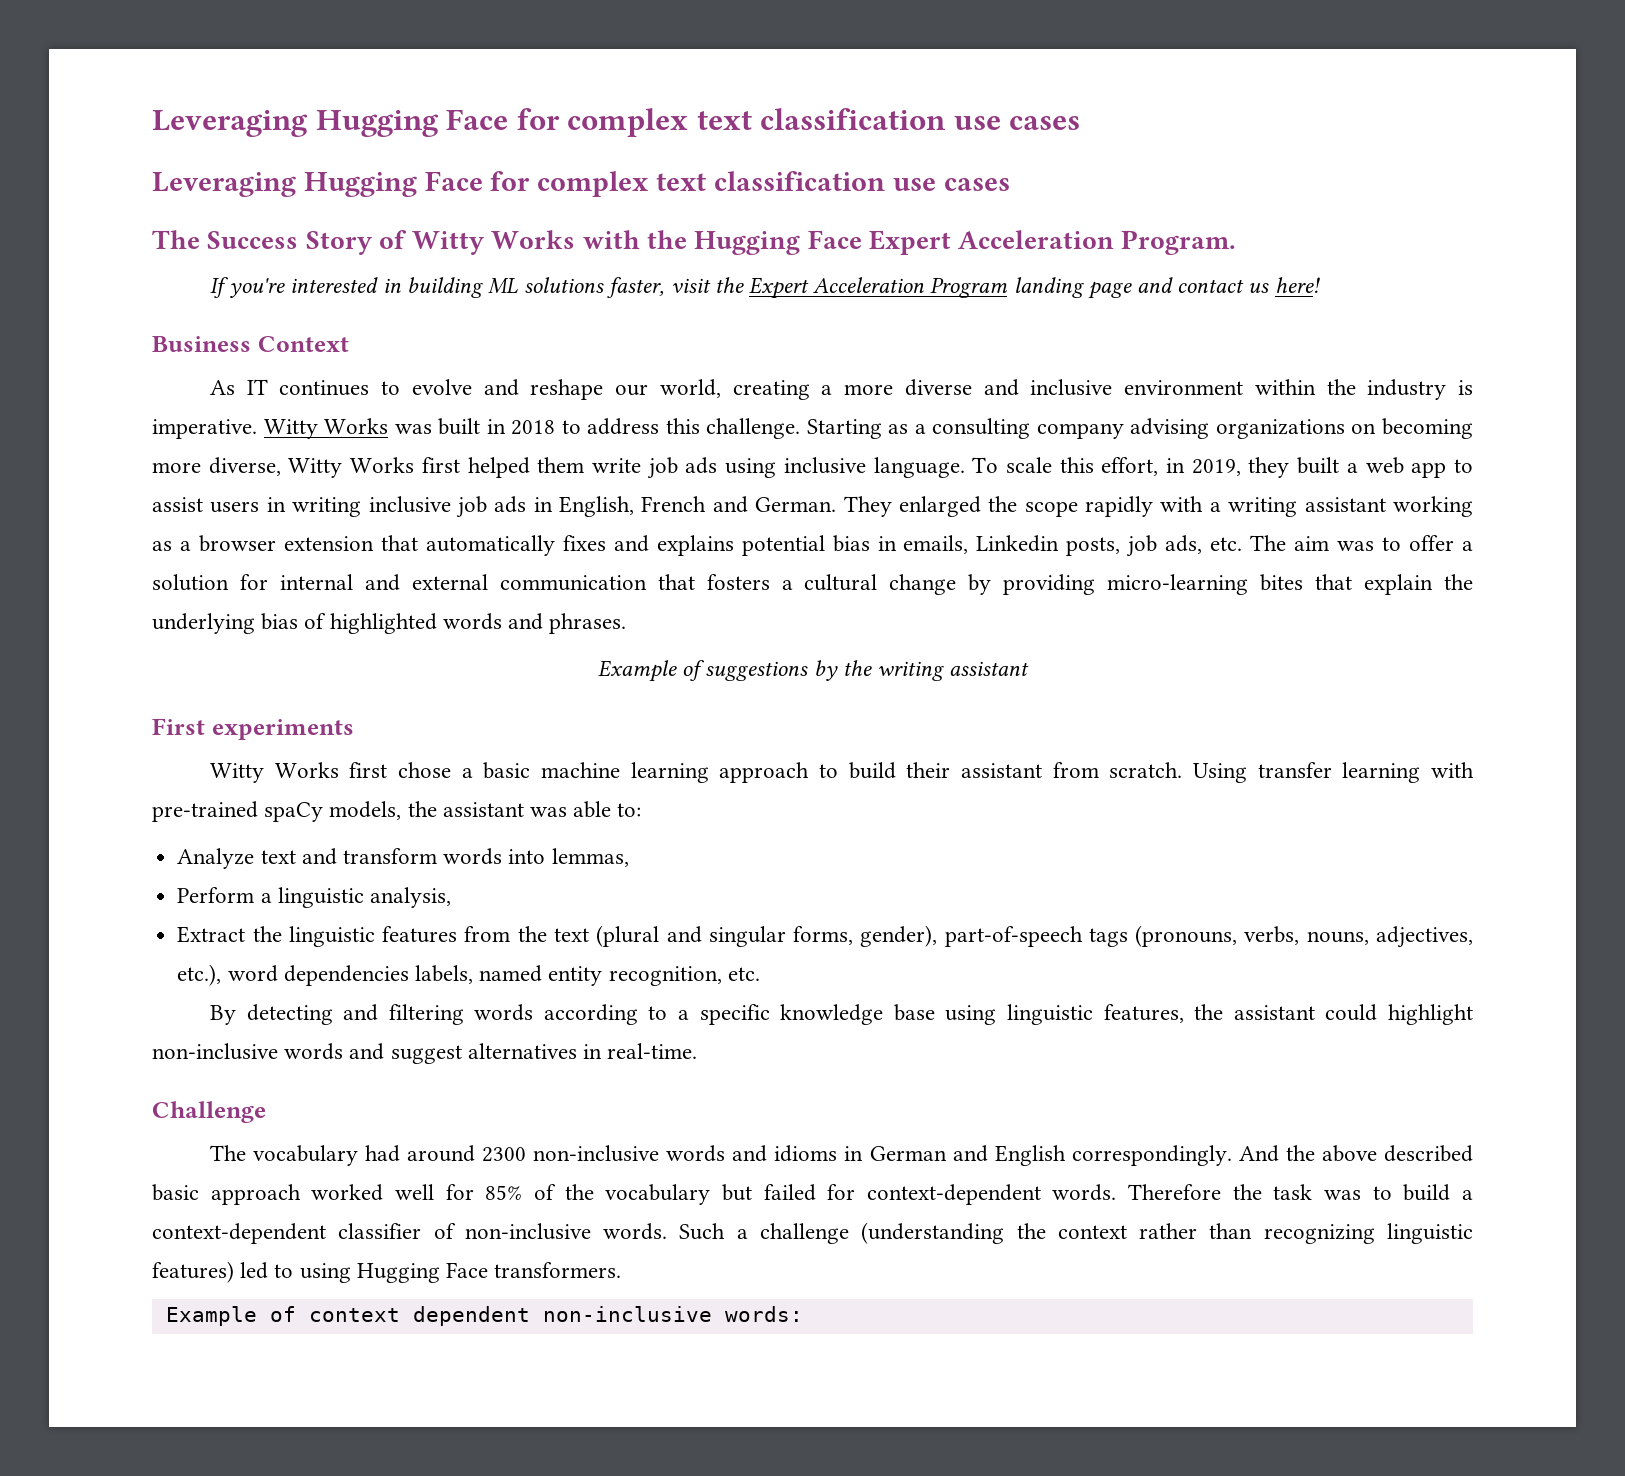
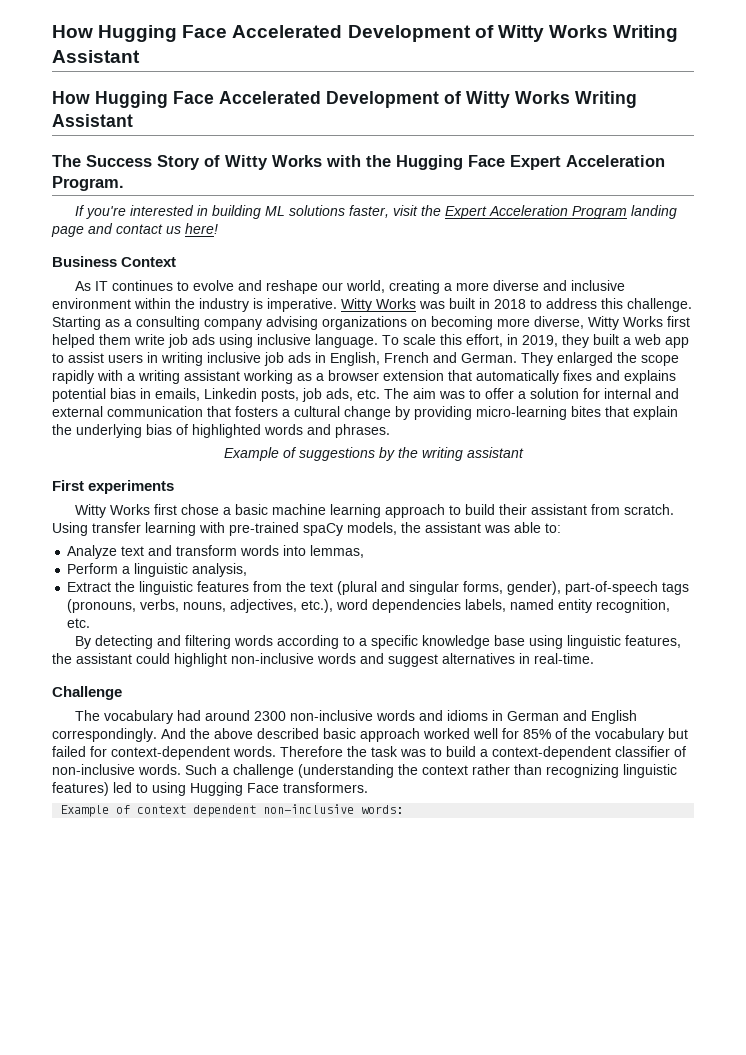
[152,108,1081,137] [152,171,1010,197] Leveraging Hugging Face for complex text classification use cases // Leveraging Hugging Face for complex text classification use cases -> [52,25,679,42] [52,50,140,63] [52,91,637,108] [52,114,133,127] How Hugging Face Accelerated Development of Witty Works Writing Assistant // How Hugging Face Accelerated Development of Witty Works Writing Assistant

